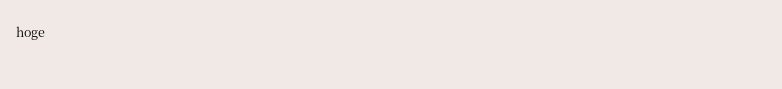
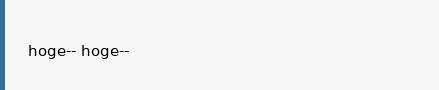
[16,26,45,40] hoge -> [28,45,129,59] hoge-- hoge--

